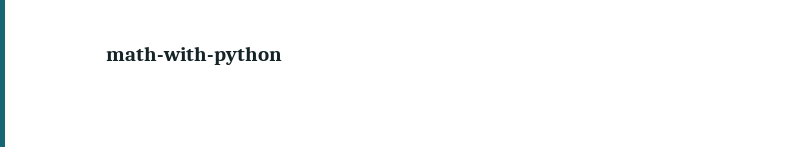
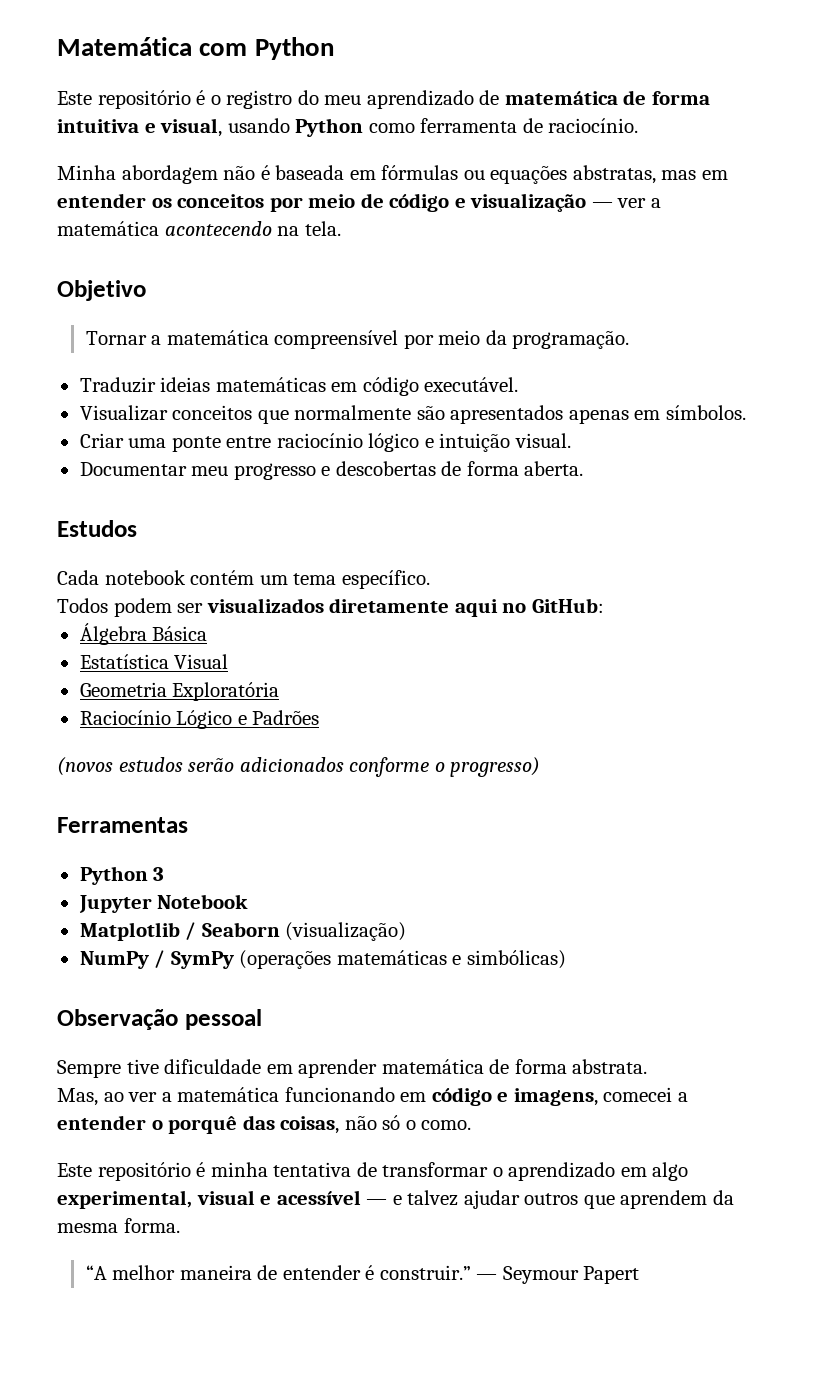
[106,46,282,65] math-with-python -> [57,37,334,60] [57,90,710,109] [57,118,639,137] [57,165,728,184] [57,193,661,212] [57,221,341,236] [57,280,146,301] [85,330,630,349] [79,377,519,396] [79,405,746,424] [79,433,571,452] [79,461,584,480] [57,520,137,537] [57,570,430,589] [57,598,604,617] [79,623,208,645] [79,654,229,669] [79,682,280,701] [79,710,320,729] [57,757,541,777] [57,817,188,833] [79,866,165,885] [78,894,249,913] [79,922,407,941] [79,950,566,969] [57,1009,262,1030] [57,1059,648,1078] [57,1087,688,1106] [57,1115,472,1134] [57,1162,689,1181] [57,1190,734,1209] [57,1218,180,1233] [85,1265,640,1284] Matemática com Python // Este repositório é o registro do meu aprendizado de matemática de forma intuitiva e visual, usando Python como ferramenta de raciocínio. // Minha abordagem não é baseada em fórmulas ou equações abstratas, mas em entender os conceitos por meio de código e visualização — ver a matemática acontecendo na tela. // Objetivo // Tornar a matemática compreensível por meio da programação. // Traduzir ideias matemáticas em código executável. // Visualizar conceitos que normalmente são apresentados apenas em símbolos. // Criar uma ponte entre raciocínio lógico e intuição visual. // Documentar meu progresso e descobertas de forma aberta. // Estudos // Cada notebook contém um tema específico. // Todos podem ser visualizados diretamente aqui no GitHub: // Álgebra Básica // Estatística Visual // Geometria Exploratória // Raciocínio Lógico e Padrões // (novos estudos serão adicionados conforme o progresso) // Ferramentas // Python 3 // Jupyter Notebook // Matplotlib / Seaborn (visualização) // NumPy / SymPy (operações matemáticas e simbólicas) // Observação pessoal // Sempre tive dificuldade em aprender matemática de forma abstrata. // Mas, ao ver a matemática funcionando em código e imagens, comecei a entender o porquê das coisas, não só o como. // Este repositório é minha tentativa de transformar o aprendizado em algo experimental, visual e acessível — e talvez ajudar outros que aprendem da mesma forma. // “A melhor maneira de entender é construir.” — Seymour Papert

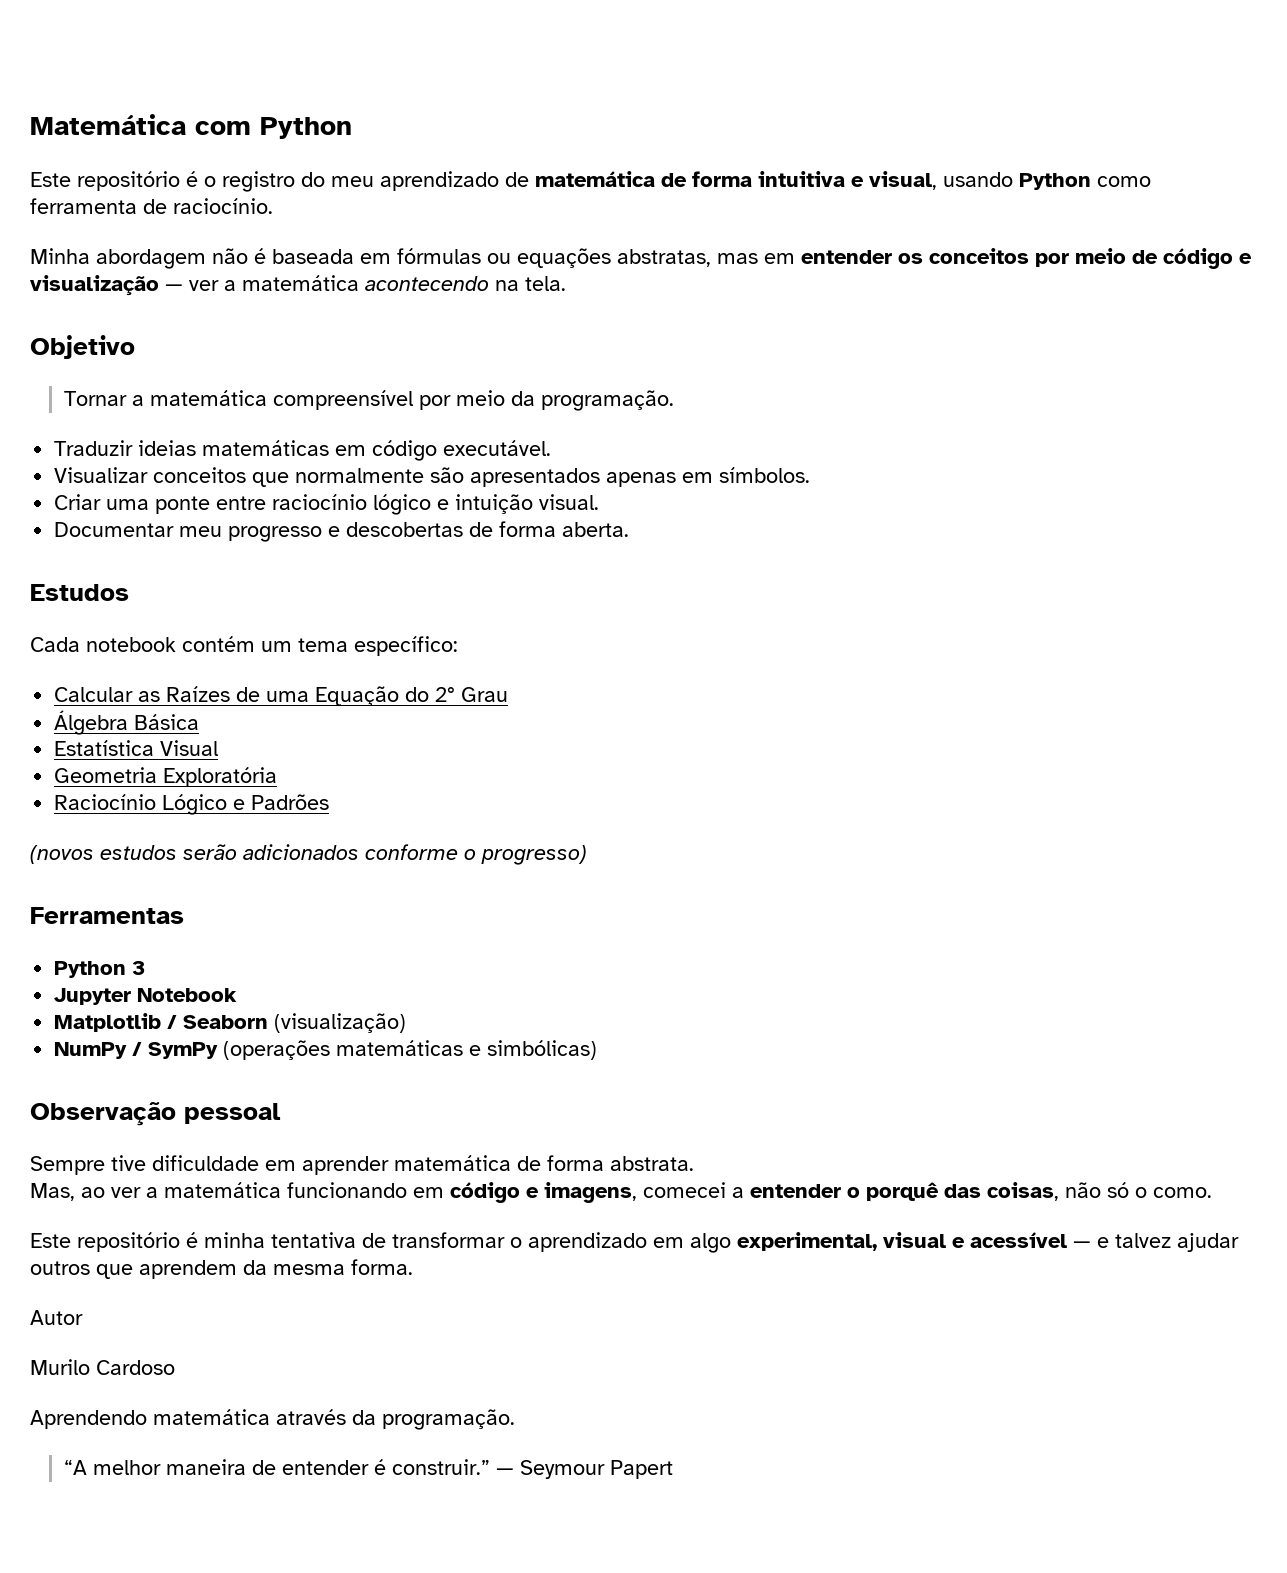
[341,570,430,589] [57,598,604,617] específico. // Todos podem ser visualizados diretamente aqui no GitHub: -> [354,636,458,656] [54,686,509,706] específico: // Calcular as Raízes de uma Equação do 2° Grau
(180, 1225) none -> [30,1310,83,1325] [30,1359,175,1375] [30,1409,515,1430] // Autor // Murilo Cardoso // Aprendendo matemática através da programação.

